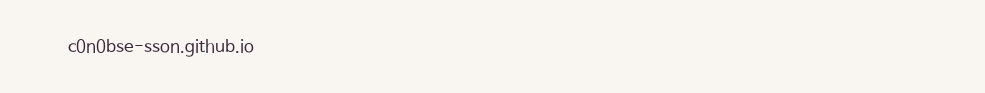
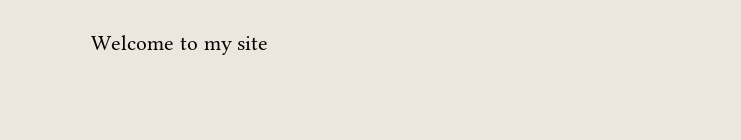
[68,39,254,57] c0n0bse-sson.github.io -> [91,35,269,55] Welcome to my site

